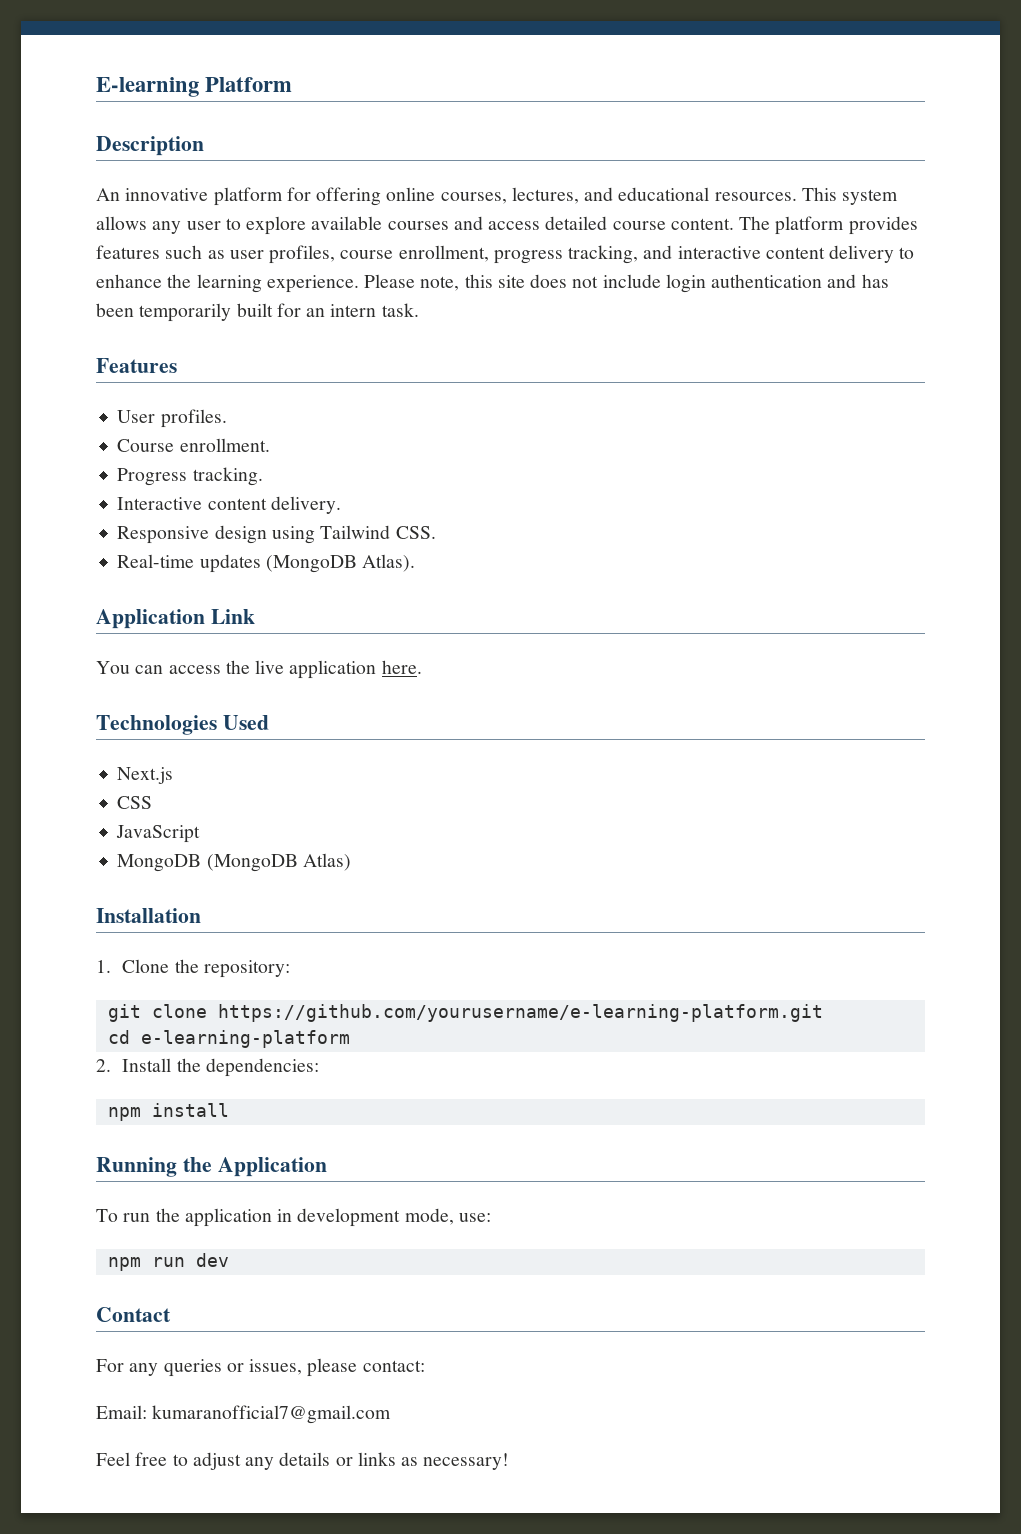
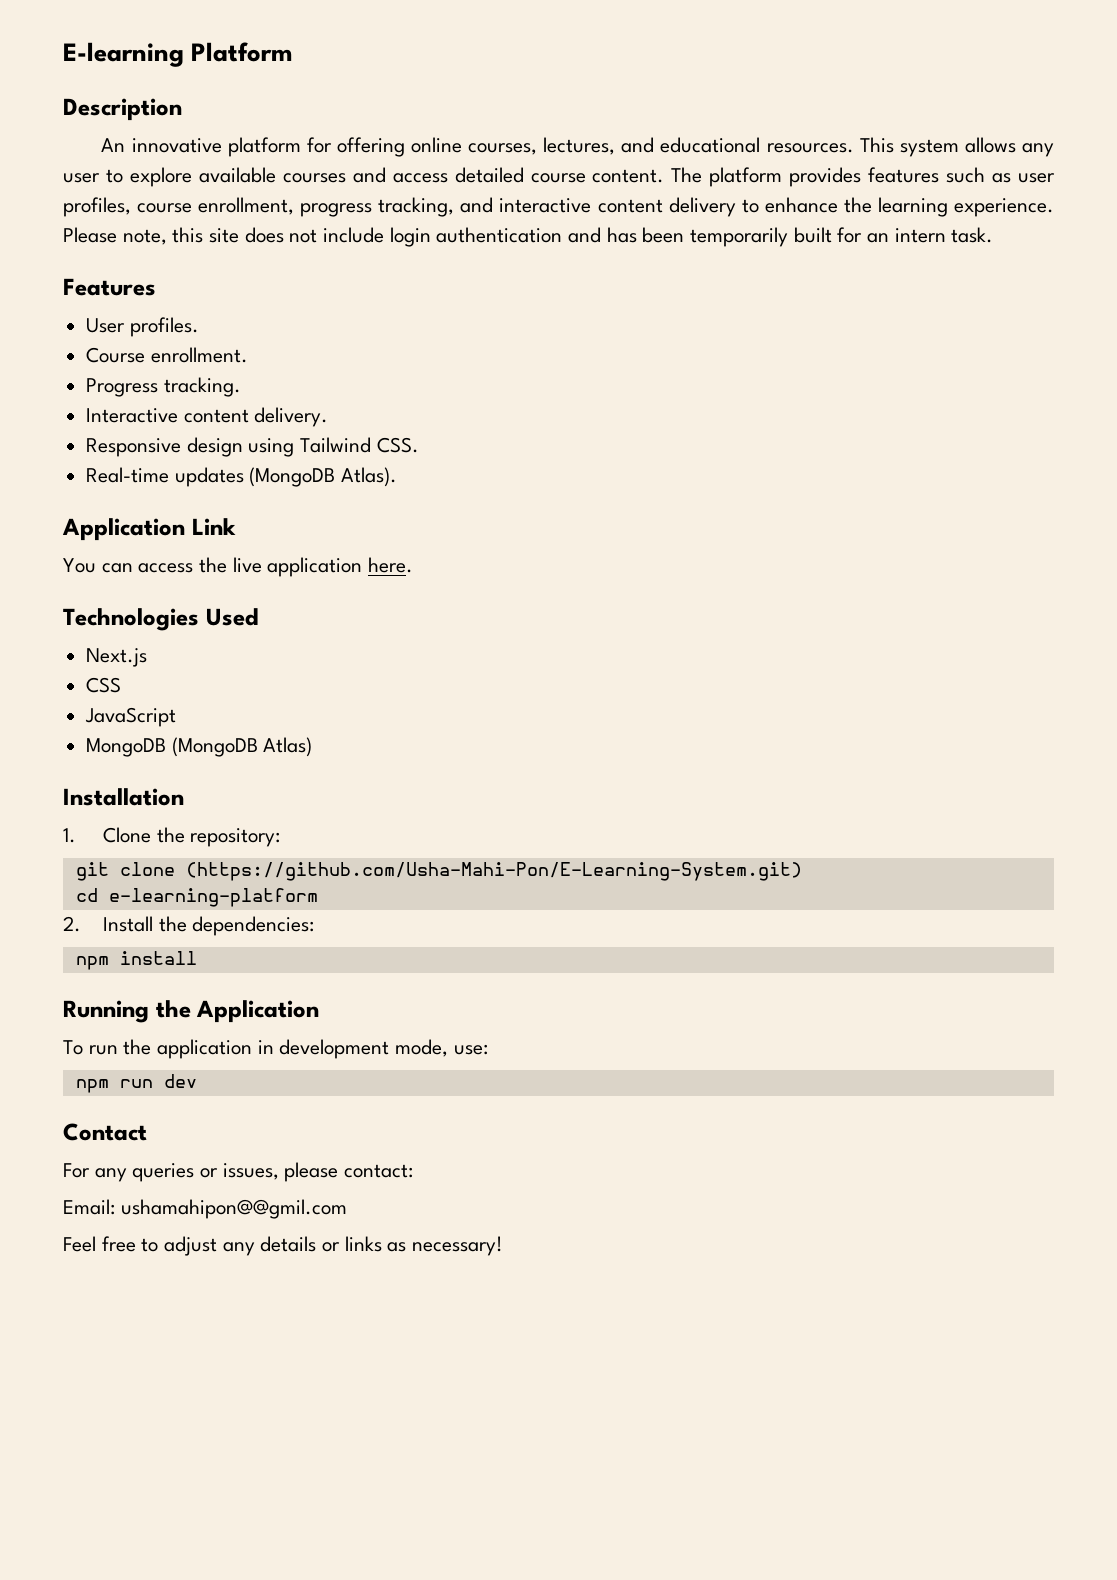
[217,1004,823,1022] https://github.com/yourusername/e-learning-platform.git -> [185,862,802,881] (https://github.com/Usha-Mahi-Pon/E-Learning-System.git)
[152,1405,392,1424] kumaranofficial7@gmail.com -> [120,1199,347,1219] ushamahipon@@gmil.com

